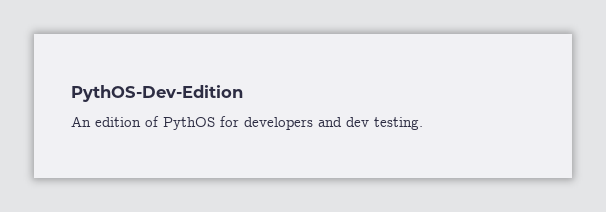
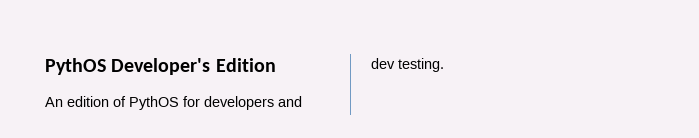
[71,85,243,102] PythOS-Dev-Edition -> [45,58,276,75] PythOS Developer's Edition

